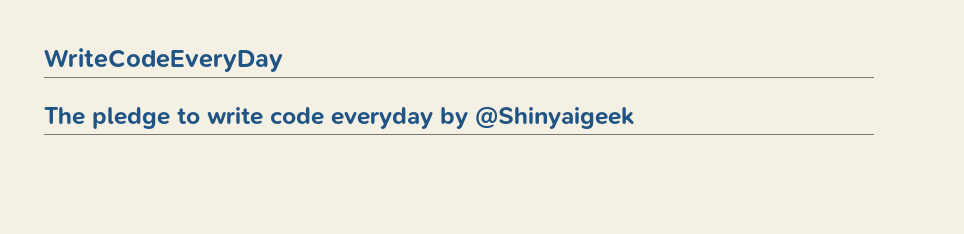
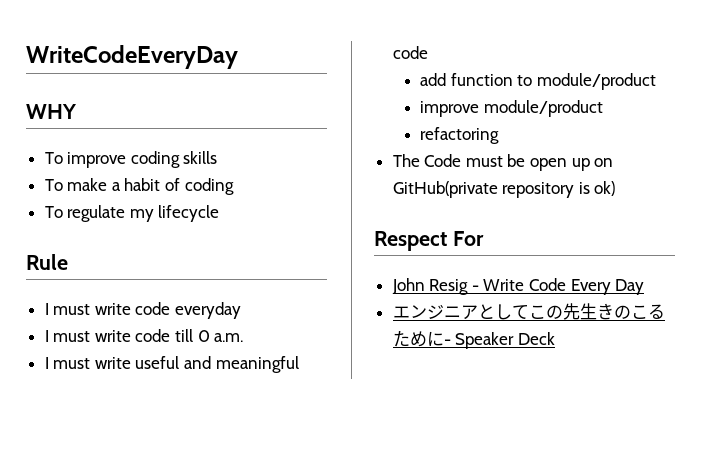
[44,106,634,129] The pledge to write code everyday by @Shinyaigeek -> [26,104,76,119] [44,151,218,168] [44,178,234,195] [44,205,220,222] [26,254,68,270] [44,302,242,319] [44,329,244,342] [44,356,299,373] [392,46,428,59] [419,73,656,90] [419,100,603,117] [419,127,499,144] [392,154,614,171] [392,181,616,198] [374,231,484,251] [391,278,645,295] [392,303,665,320] [392,330,555,349] WHY // To improve coding skills // To make a habit of coding // To regulate my lifecycle // Rule // I must write code everyday // I must write code till 0 a.m. // I must write useful and meaningful code // add function to module/product // improve module/product // refactoring // The Code must be open up on GitHub(private repository is ok) // Respect For // John Resig - Write Code Every Day // エンジニアとしてこの先生きのこるために- Speaker Deck

